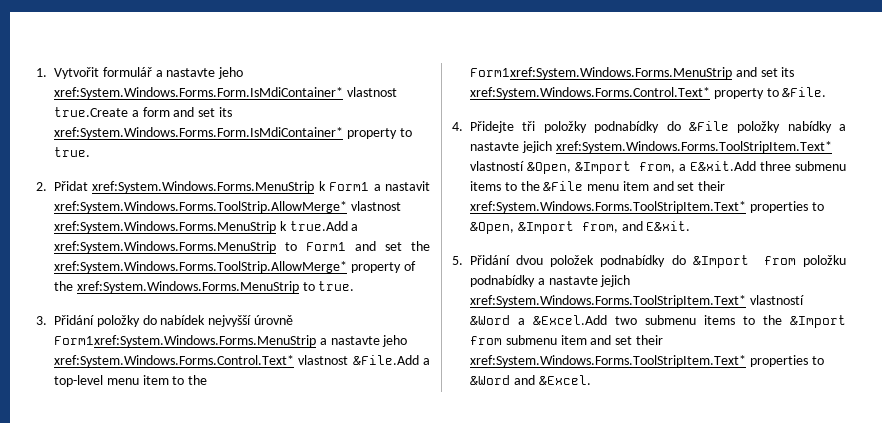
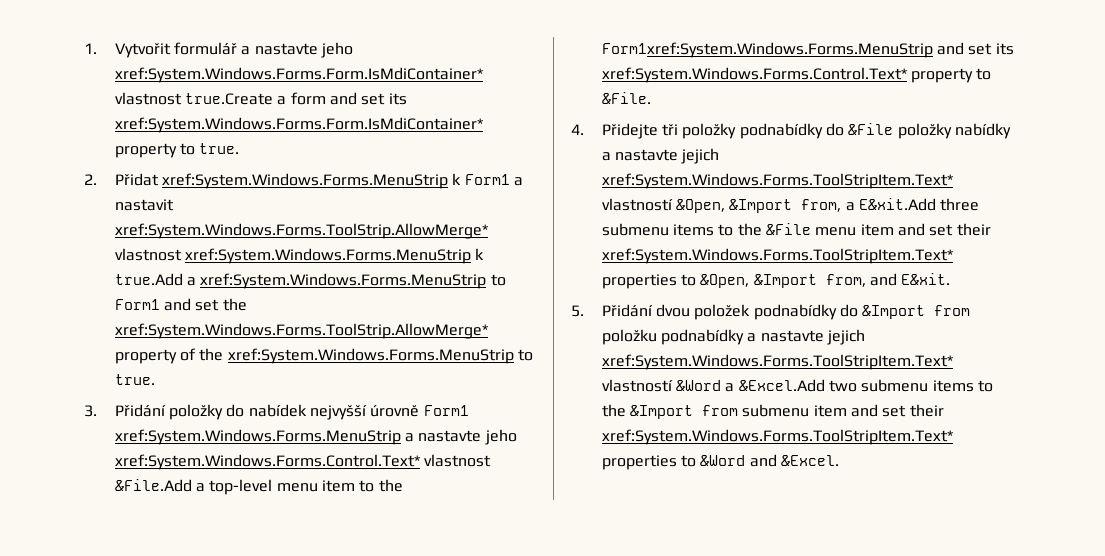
[54,335,316,347] Form1xref:System.Windows.Forms.MenuStrip -> [423,405,469,416] [114,429,401,445] Form1 xref:System.Windows.Forms.MenuStrip

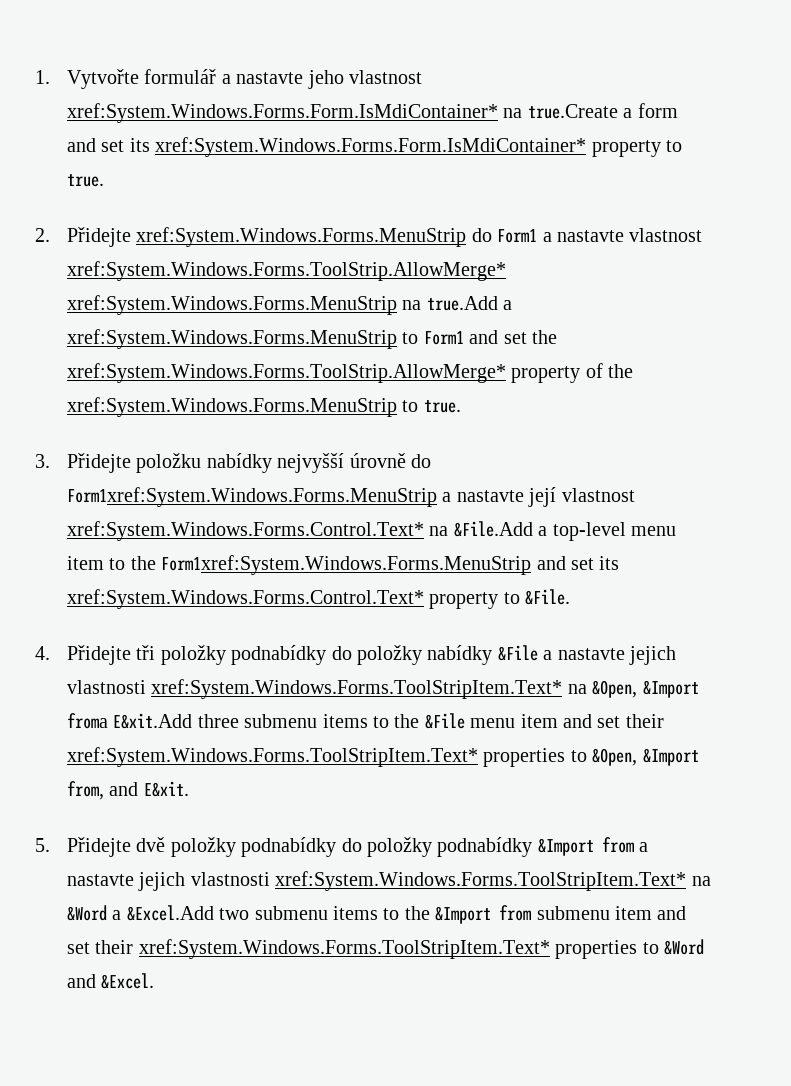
[114,43,171,58] Vytvořit -> [67,69,140,89] Vytvořte
[114,67,483,83] [114,92,182,105] xref:System.Windows.Forms.Form.IsMdiContainer* vlastnost -> [349,70,423,84] [67,103,523,123] vlastnost xref:System.Windows.Forms.Form.IsMdiContainer* na
[114,173,523,189] [114,199,174,211] [114,223,488,239] [114,248,485,264] Přidat xref:System.Windows.Forms.MenuStrip k Form1 a nastavit xref:System.Windows.Forms.ToolStrip.AllowMerge* vlastnost xref:System.Windows.Forms.MenuStrip k -> [67,227,703,247] [67,261,507,281] [67,295,422,315] Přidejte xref:System.Windows.Forms.MenuStrip do Form1 a nastavte vlastnost xref:System.Windows.Forms.ToolStrip.AllowMerge* xref:System.Windows.Forms.MenuStrip na
[114,404,469,420] [114,429,517,445] [114,454,491,470] Přidání položky do nabídek nejvyšší úrovně Form1 xref:System.Windows.Forms.MenuStrip a nastavte jeho xref:System.Windows.Forms.Control.Text* vlastnost -> [67,453,432,473] [67,487,635,507] [67,521,449,541] Přidejte položku nabídky nejvyšší úrovně do Form1xref:System.Windows.Forms.MenuStrip a nastavte její vlastnost xref:System.Windows.Forms.Control.Text* na
[848,123,894,135] &File -> (352, 653) none
[601,148,720,164] [601,173,953,189] [601,198,855,213] a nastavte jejich xref:System.Windows.Forms.ToolStripItem.Text* vlastností &Open, &Import from, a -> [497,645,677,665] [67,679,699,699] [67,713,109,729] &File a nastavte jejich vlastnosti xref:System.Windows.Forms.ToolStripItem.Text* na &Open, &Import froma
[601,304,971,320] [601,329,865,345] [601,354,953,370] [601,379,673,392] Přidání dvou položek podnabídky do &Import from položku podnabídky a nastavte jejich xref:System.Windows.Forms.ToolStripItem.Text* vlastností -> [67,837,649,857] [67,871,711,891] Přidejte dvě položky podnabídky do položky podnabídky &Import from a nastavte jejich vlastnosti xref:System.Windows.Forms.ToolStripItem.Text* na

